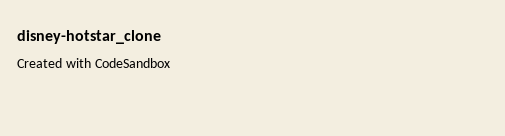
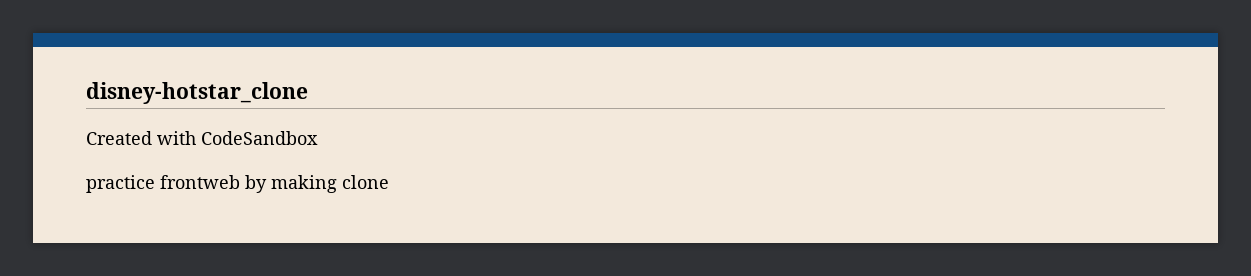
(170, 63) none -> [86,175,389,193] // practice frontweb by making clone

